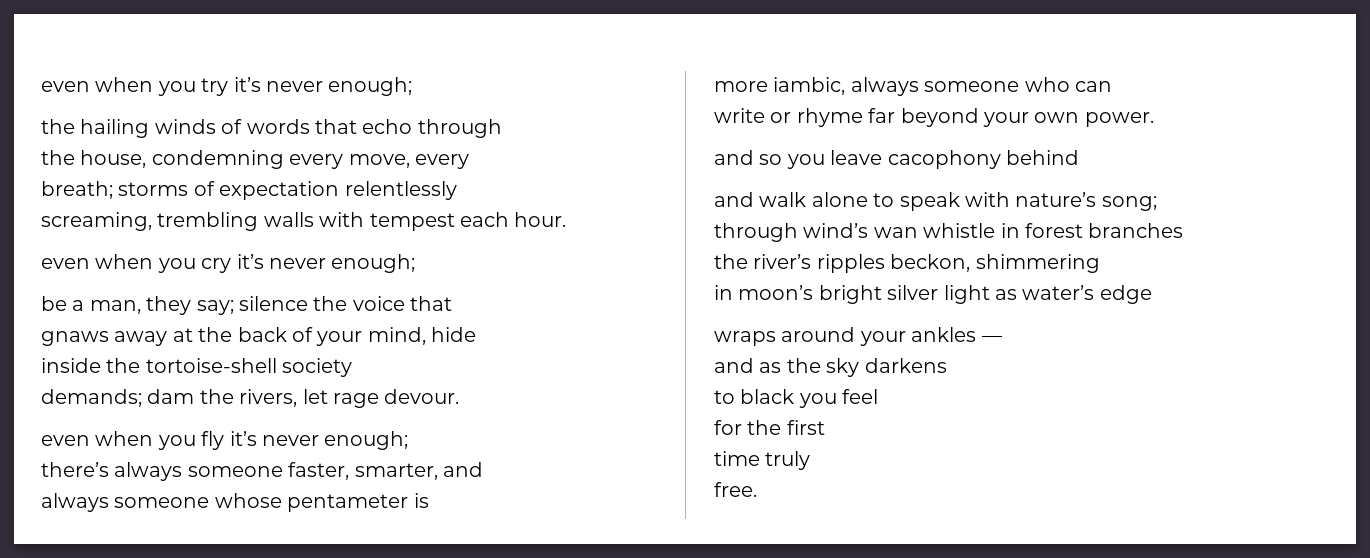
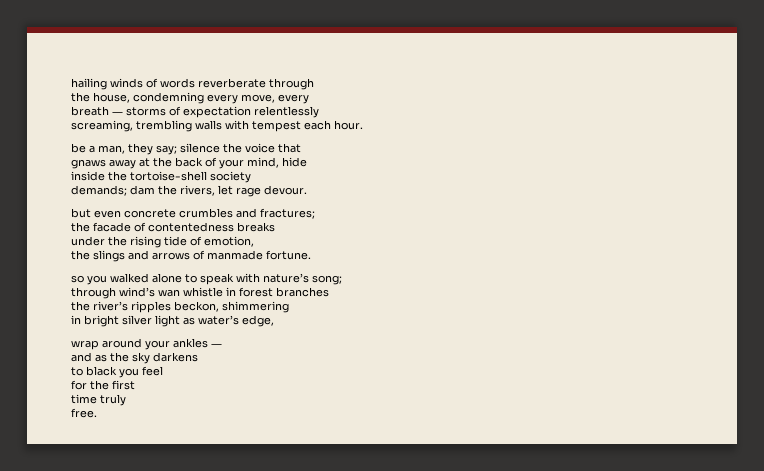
[41,77,413,96] [41,119,75,134] even when you try it’s never enough; // the -> (71, 84) none
[315,119,413,134] that echo -> [198,78,266,88] reverberate
[41,181,113,199] breath; -> [71,106,123,116] breath ―
[41,254,416,273] // even when you cry it’s never enough; -> (363, 125) none
[41,431,409,450] [41,462,483,481] [41,493,429,512] [714,77,1112,96] [714,108,1154,127] [714,150,1079,169] [714,192,807,207] even when you fly it’s never enough; // there’s always someone faster, smarter, and // always someone whose pentameter is // more iambic, always someone who can // write or rhyme far beyond your own power. // and so you leave cacophony behind // and walk -> [71,208,315,219] [71,222,275,232] [71,236,254,248] [71,250,311,262] [71,273,149,285] but even concrete crumbles and fractures; // the facade of contentedness breaks // under the rising tide of emotion, // the slings and arrows of manmade fortune. // so you walked
[738,285,814,300] moon’s -> (81, 319) none
[1099,285,1152,304] [714,331,776,346] edge // wraps -> [242,315,274,327] [71,340,99,350] edge, // wrap

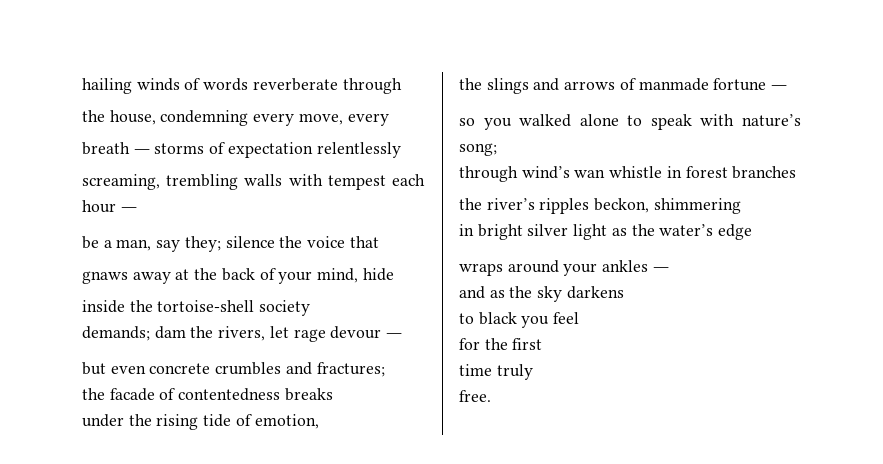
[334,120,363,130] hour. -> [82,200,137,213] hour ―
[128,143,177,155] they say; -> [156,236,221,252] say they;
[264,185,307,195] devour. -> [330,326,403,339] devour ―
[266,250,311,260] fortune. -> [713,78,788,91] fortune ―
[198,315,274,327] [71,340,99,350] water’s edge, // wrap -> [631,224,753,240] [459,263,503,276] the water’s edge // wraps

